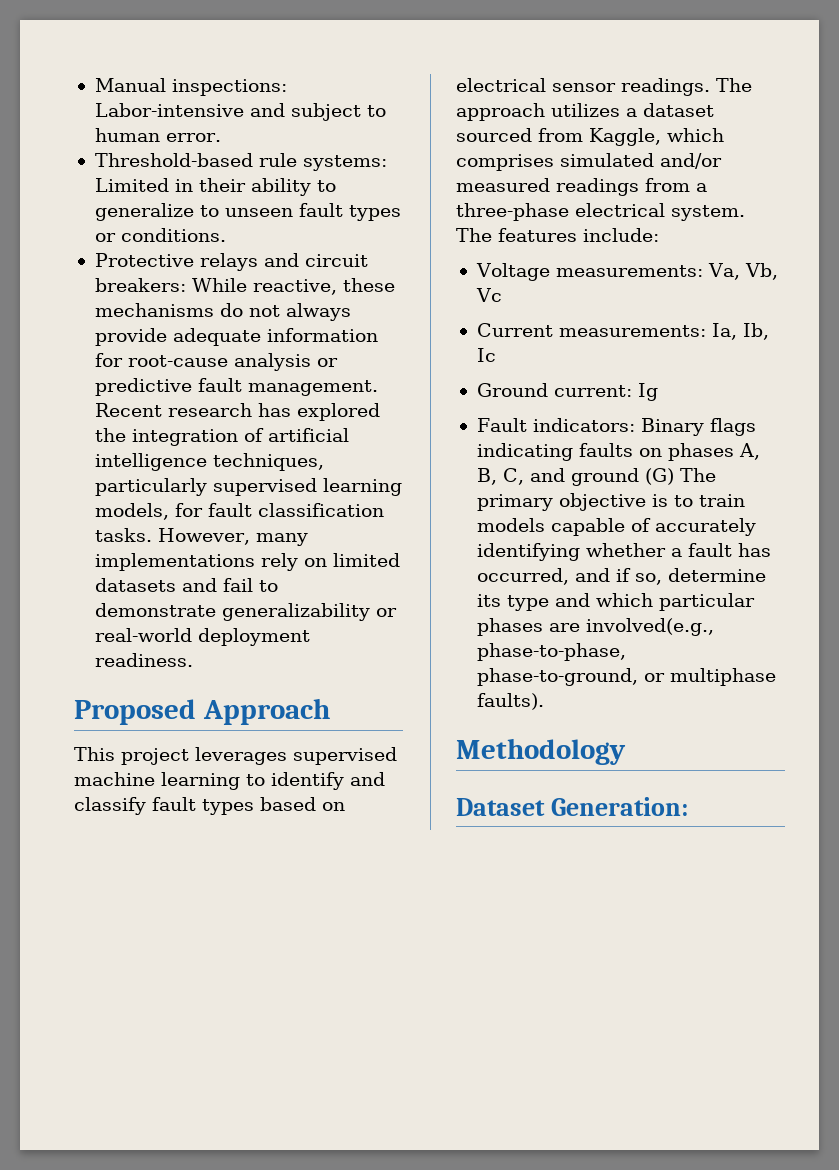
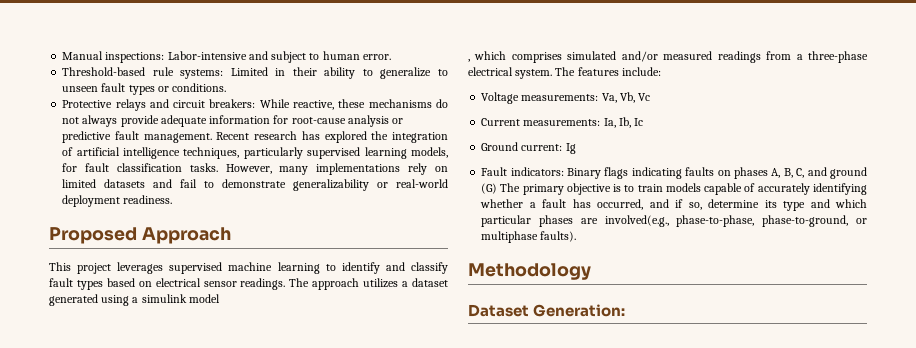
[456,128,661,146] sourced from Kaggle, -> [49,294,220,306] [468,59,470,62] generated using a simulink model // ,

